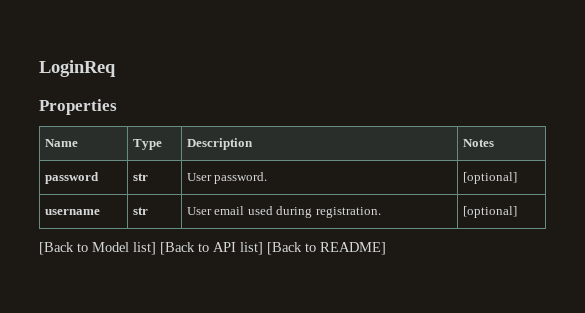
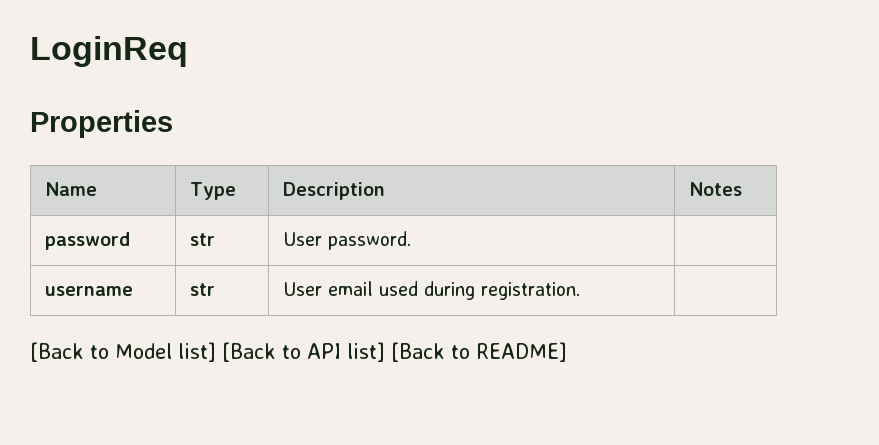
[462,172,517,184] [optional] -> (411, 240) none
[462,206,517,218] [optional] -> (580, 291) none

